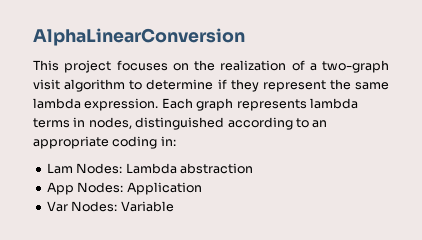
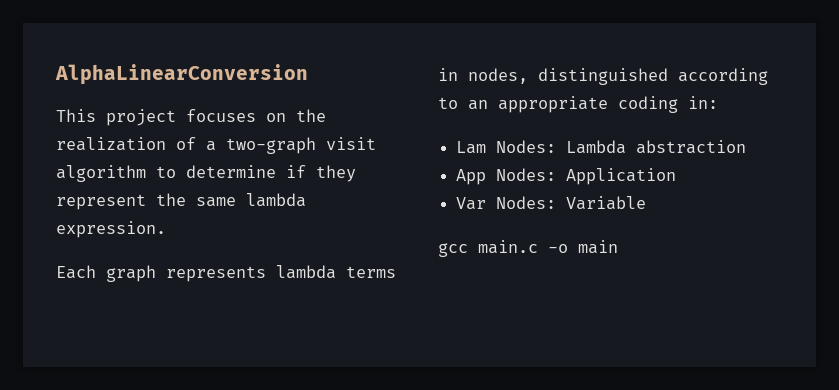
(159, 104) none -> (166, 229) //
(174, 206) none -> [438,240,618,257] // gcc main.c -o main

